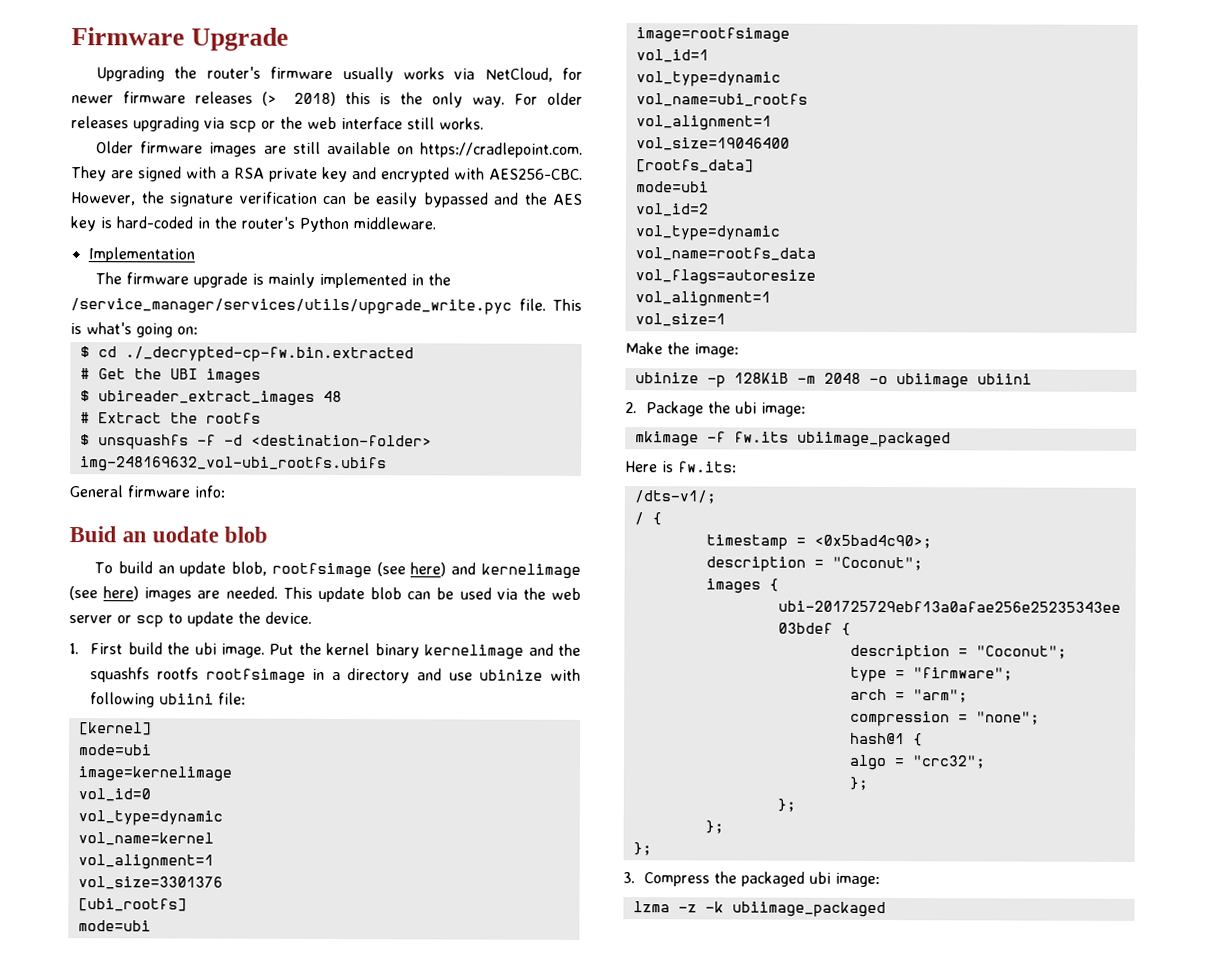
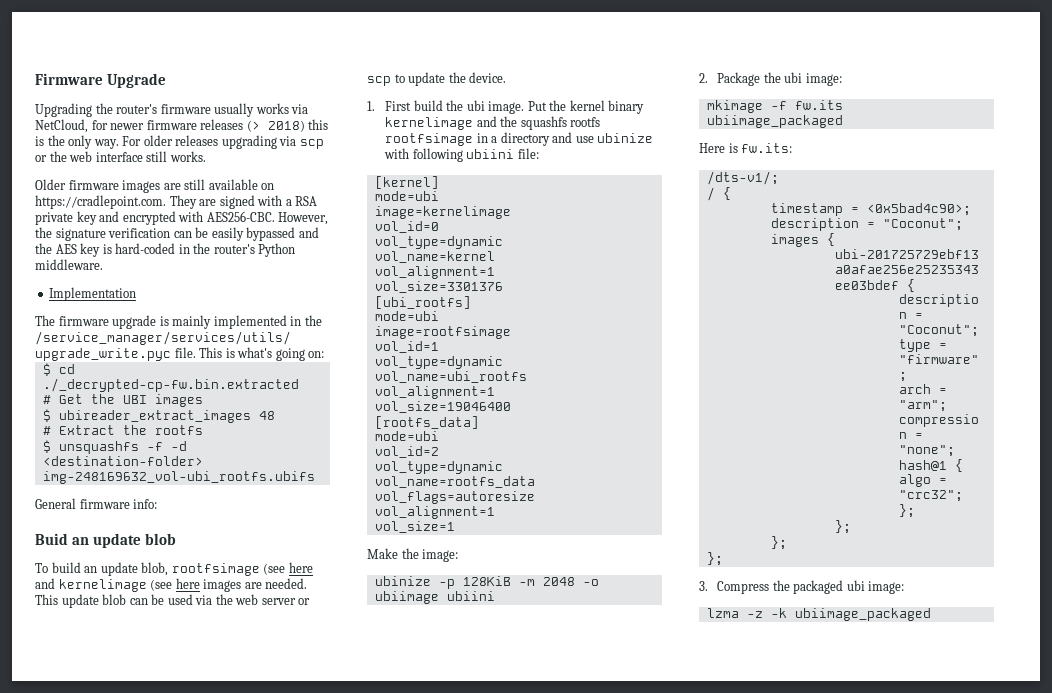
[152,526,220,543] uodate -> [92,533,141,548] update
[410,562,447,577] here) -> [288,562,313,573] here
[103,586,140,601] here) -> [175,578,200,589] here

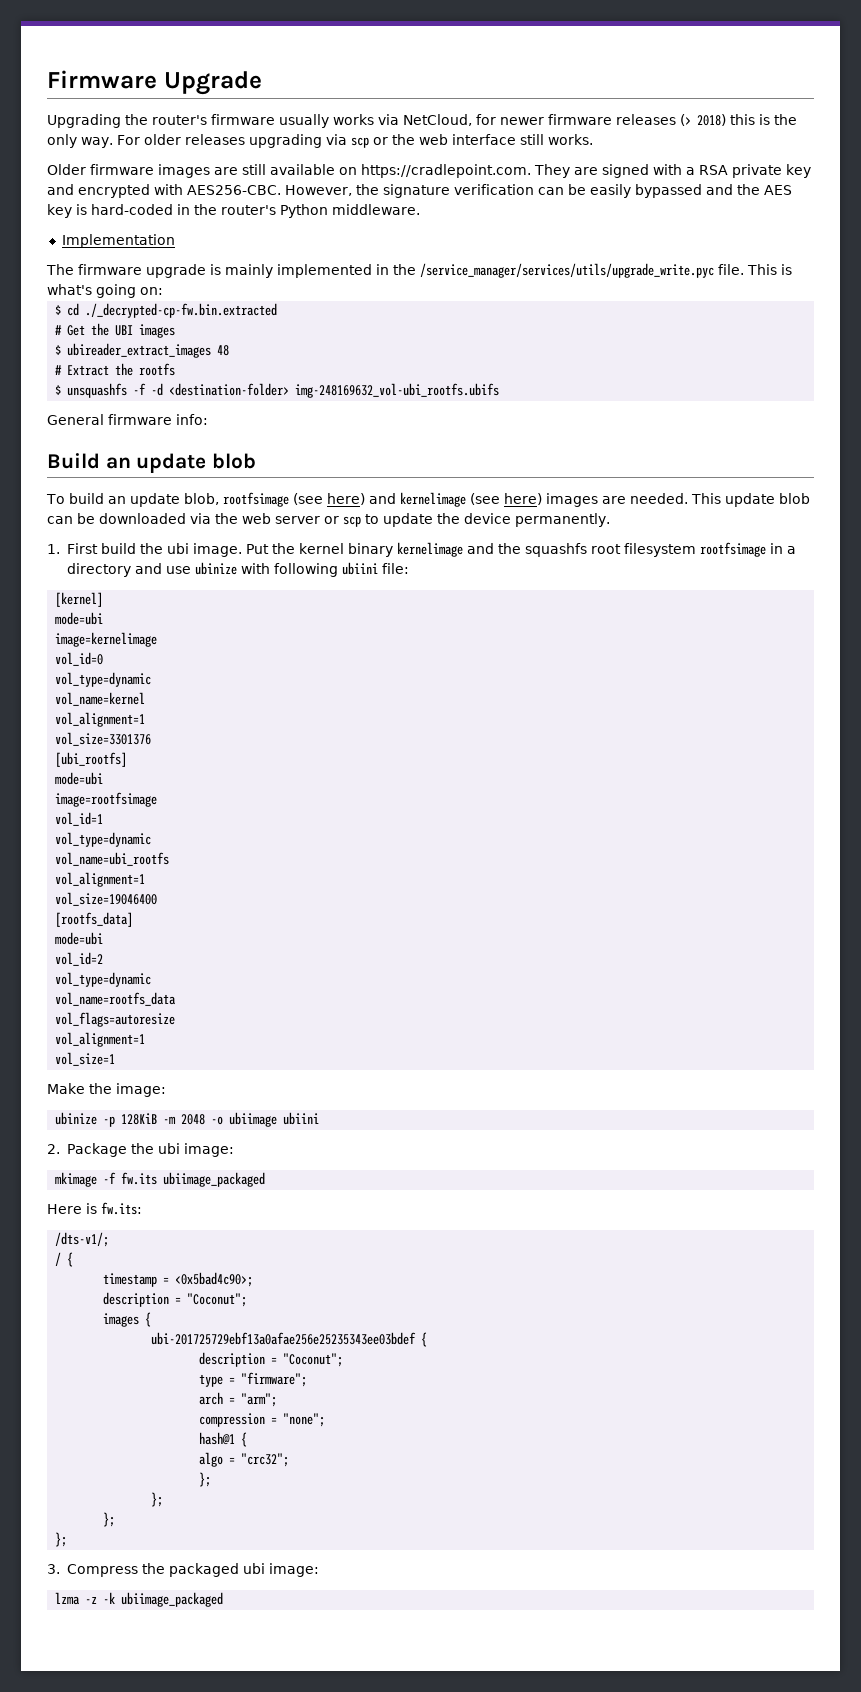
[35,533,68,545] Buid -> [47,453,100,469] Build
[288,562,313,573] here -> [326,493,365,505] here)
[175,578,200,589] here -> [503,493,542,505] here)
[167,594,193,605] used -> [99,513,186,524] downloaded
[469,72,507,83] device. -> [464,513,610,527] device permanently.
[570,117,601,127] rootfs -> [590,543,696,557] root filesystem

